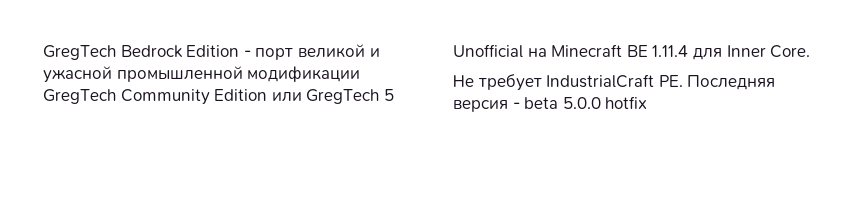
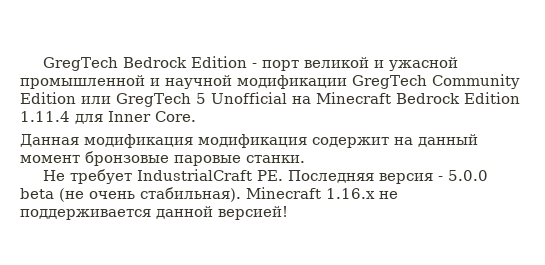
(243, 74) none -> [150,75,232,89] и научной
[626,45,648,57] BE -> [395,92,520,104] Bedrock Edition
(811, 51) none -> [20,134,478,148] [20,151,305,166] // Данная модификация модификация содержит на данный момент бронзовые паровые станки.
[524,96,648,109] beta 5.0.0 hotfix -> [447,170,488,181] [20,187,398,202] [20,206,288,220] 5.0.0 beta (не очень стабильная). Minecraft 1.16.x не поддерживается данной версией!

